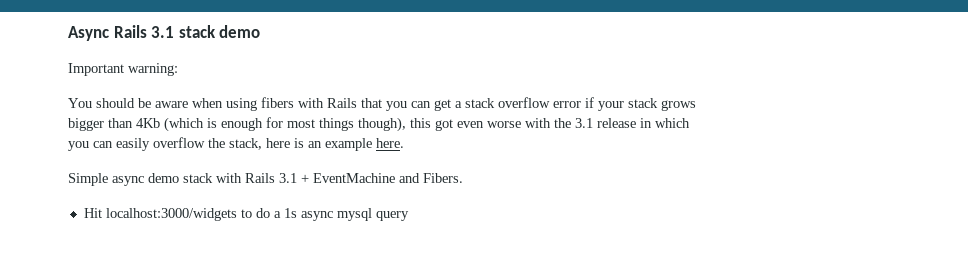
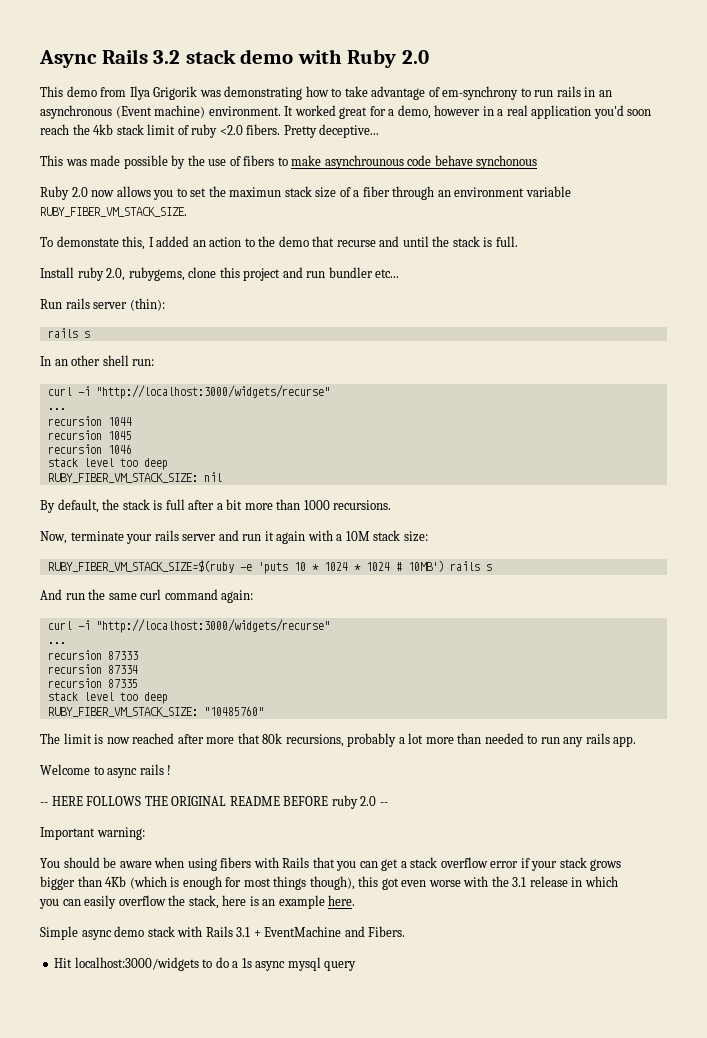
[151,26,175,38] 3.1 -> [153,50,181,64] 3.2
(261, 31) none -> [297,49,429,68] [40,86,612,100] [40,105,652,119] [40,124,380,138] [40,155,538,169] [40,186,571,200] [40,207,187,217] [40,236,518,250] [40,267,400,281] [40,298,165,311] [47,328,90,338] [40,355,155,366] [47,385,330,399] [47,408,66,410] [47,416,132,426] [47,430,132,440] [47,444,132,454] [47,458,168,470] [47,472,222,483] [40,499,392,513] [40,530,428,544] [47,560,492,574] [40,589,254,603] [47,619,330,633] [47,642,66,644] [47,650,138,660] [47,664,138,674] [47,678,138,688] [47,692,168,704] [47,706,264,717] [40,733,637,747] [40,764,172,778] [40,795,388,809] with Ruby 2.0 // This demo from Ilya Grigorik was demonstrating how to take advantage of em-synchrony to run rails in an asynchronous (Event machine) environment. It worked great for a demo, however in a real application you'd soon reach the 4kb stack limit of ruby <2.0 fibers. Pretty deceptive... // This was made possible by the use of fibers to make asynchrounous code behave synchonous // Ruby 2.0 now allows you to set the maximun stack size of a fiber through an environment variable RUBY_FIBER_VM_STACK_SIZE. // To demonstate this, I added an action to the demo that recurse and until the stack is full. // Install ruby 2.0, rubygems, clone this project and run bundler etc... // Run rails server (thin): // rails s // In an other shell run: // curl -i "http://localhost:3000/widgets/recurse" // ... // recursion 1044 // recursion 1045 // recursion 1046 // stack level too deep // RUBY_FIBER_VM_STACK_SIZE: nil // By default, the stack is full after a bit more than 1000 recursions. // Now, terminate your rails server and run it again with a 10M stack size: // RUBY_FIBER_VM_STACK_SIZE=$(ruby -e 'puts 10 * 1024 * 1024 # 10MB') rails s // And run the same curl command again: // curl -i "http://localhost:3000/widgets/recurse" // ... // recursion 87333 // recursion 87334 // recursion 87335 // stack level too deep // RUBY_FIBER_VM_STACK_SIZE: "10485760" // The limit is now reached after more that 80k recursions, probably a lot more than needed to run any rails app. // Welcome to async rails ! // -- HERE FOLLOWS THE ORIGINAL README BEFORE ruby 2.0 --

